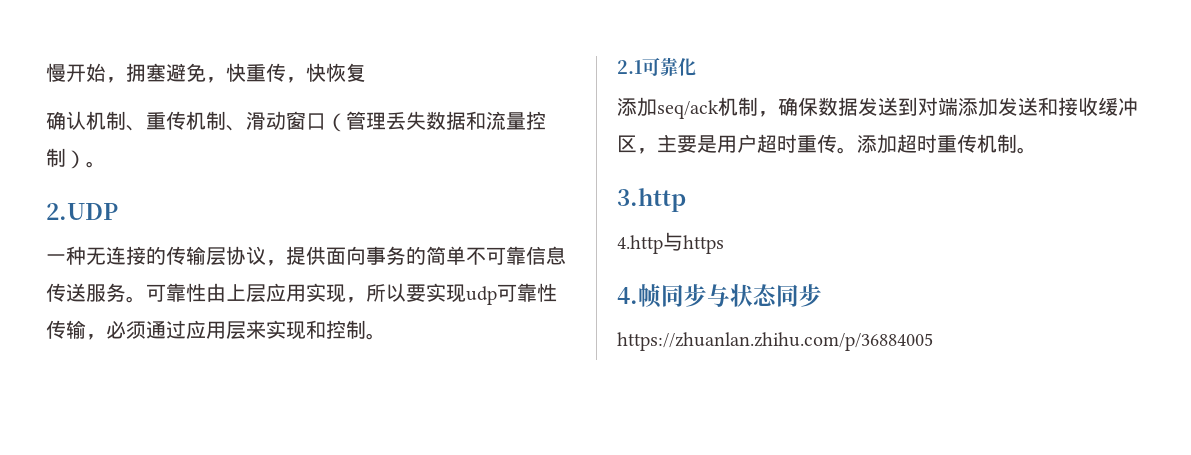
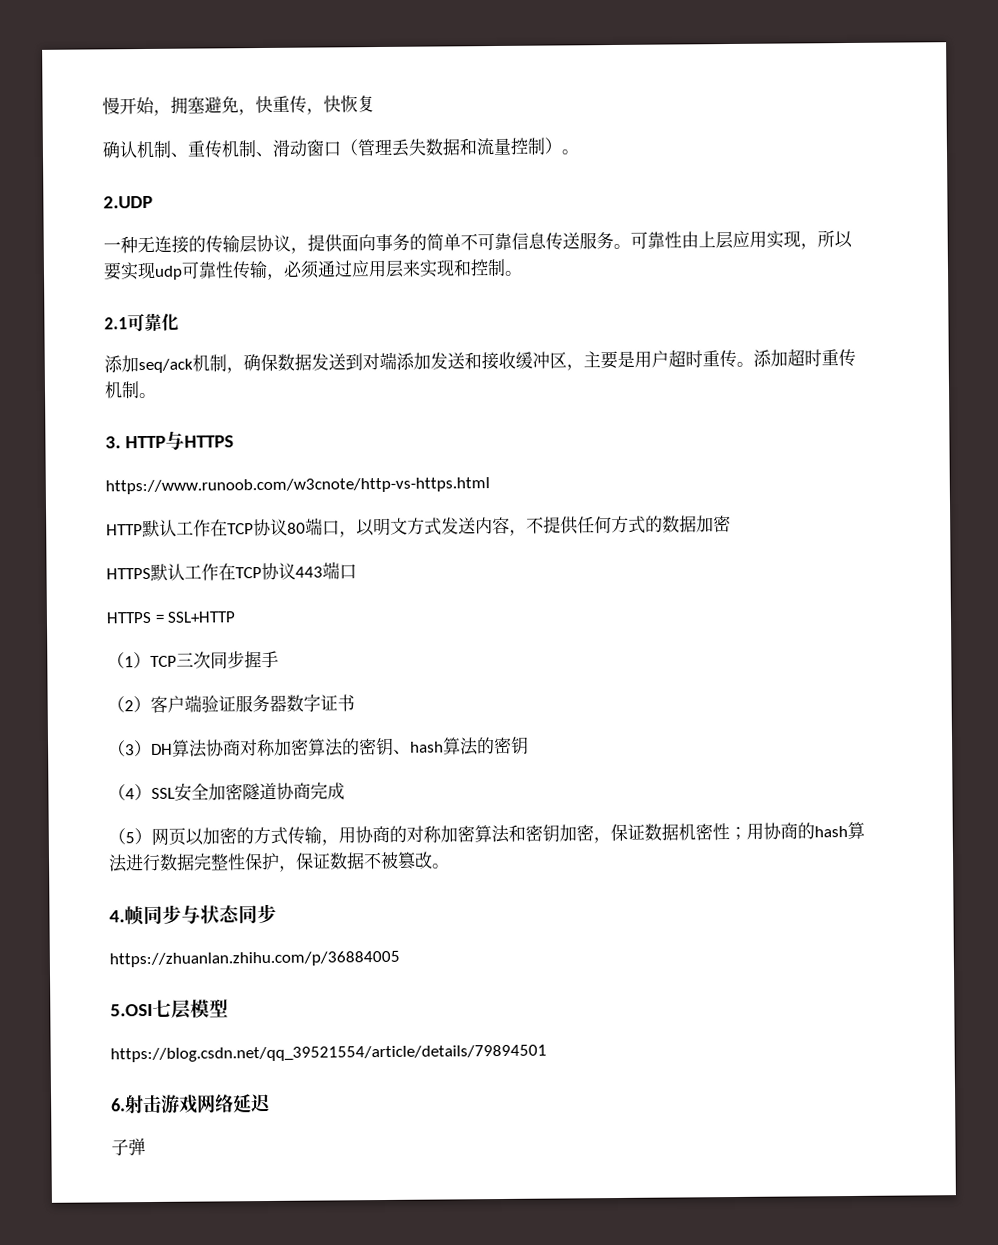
[617,188,686,212] [617,232,724,254] 3.http // 4.http与https -> [105,431,234,450] [105,477,490,495] [106,515,731,538] [106,561,357,581] [106,611,236,624] [107,650,279,669] [107,694,355,713] [107,736,529,758] [108,782,345,802] [108,821,865,846] [108,851,450,873] 3. HTTP与HTTPS // https://www.runoob.com/w3cnote/http-vs-https.html // HTTP默认工作在TCP协议80端口，以明文方式发送内容，不提供任何方式的数据加密 // HTTPS默认工作在TCP协议443端口 // HTTPS = SSL+HTTP // （1）TCP三次同步握手 // （2）客户端验证服务器数字证书 // （3）DH算法协商对称加密算法的密钥、hash算法的密钥 // （4）SSL安全加密隧道协商完成 // （5）网页以加密的方式传输，用协商的对称加密算法和密钥加密，保证数据机密性；用协商的hash算法进行数据完整性保护，保证数据不被篡改。
(933, 341) none -> [110,999,229,1019] [110,1044,547,1063] [111,1093,271,1114] [111,1138,146,1156] // 5.OSI七层模型 // https://blog.csdn.net/qq_39521554/article/details/79894501 // 6.射击游戏网络延迟 // 子弹

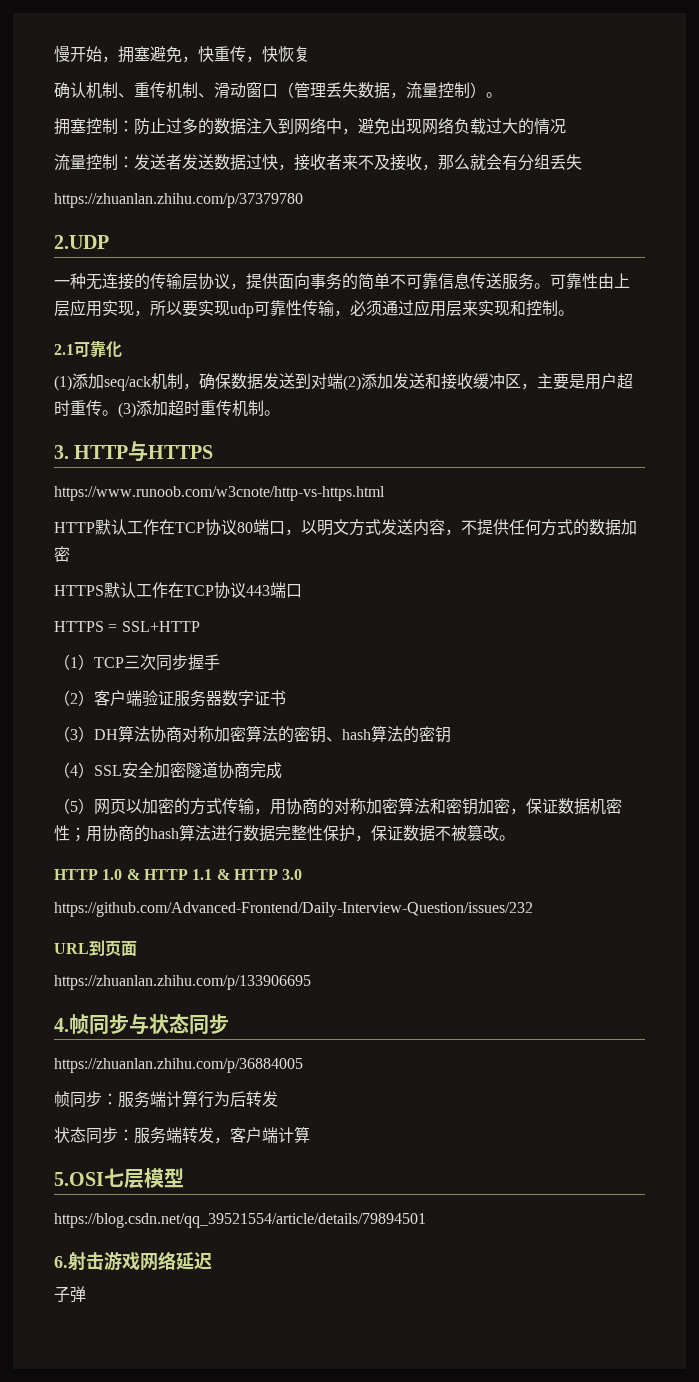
[459,138,478,156] 和 -> [390,92,406,99] ，
(579, 152) none -> [54,117,566,135] [54,154,582,171] [54,193,303,208] // 拥塞控制：防止过多的数据注入到网络中，避免出现网络负载过大的情况 // 流量控制：发送者发送数据过快，接收者来不及接收，那么就会有分组丢失 // https://zhuanlan.zhihu.com/p/37379780
(179, 322) none -> [54,375,72,391] (1)
(397, 361) none -> [343,375,361,391] (2)
(754, 364) none -> [118,402,136,418] (3)
(450, 866) none -> [54,869,303,880] [54,902,533,917] [54,940,137,957] [54,975,311,990] // HTTP 1.0 & HTTP 1.1 & HTTP 3.0 // https://github.com/Advanced-Frontend/Daily-Interview-Question/issues/232 // URL到页面 // https://zhuanlan.zhihu.com/p/133906695
(400, 959) none -> [54,1090,278,1108] [54,1126,310,1144] // 帧同步：服务端计算行为后转发 // 状态同步：服务端转发，客户端计算

